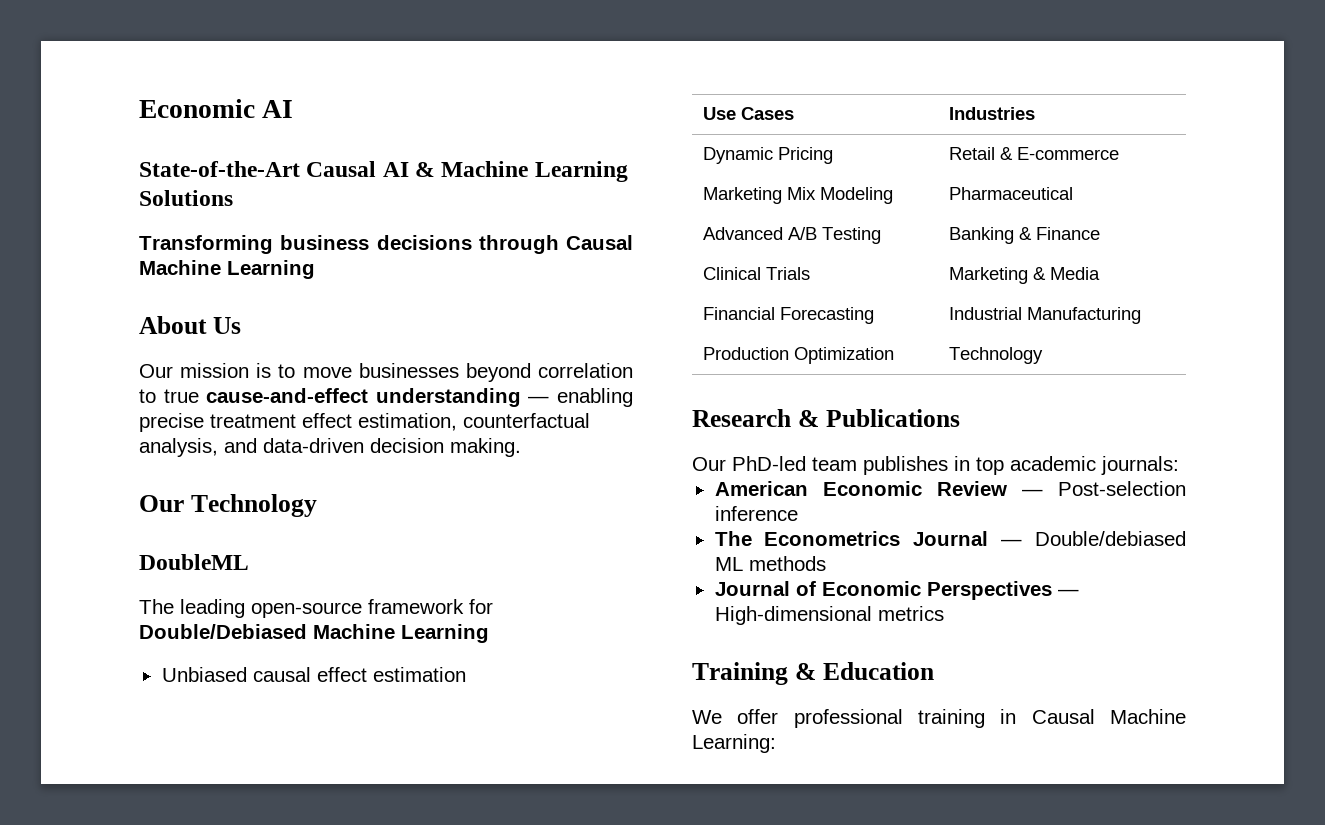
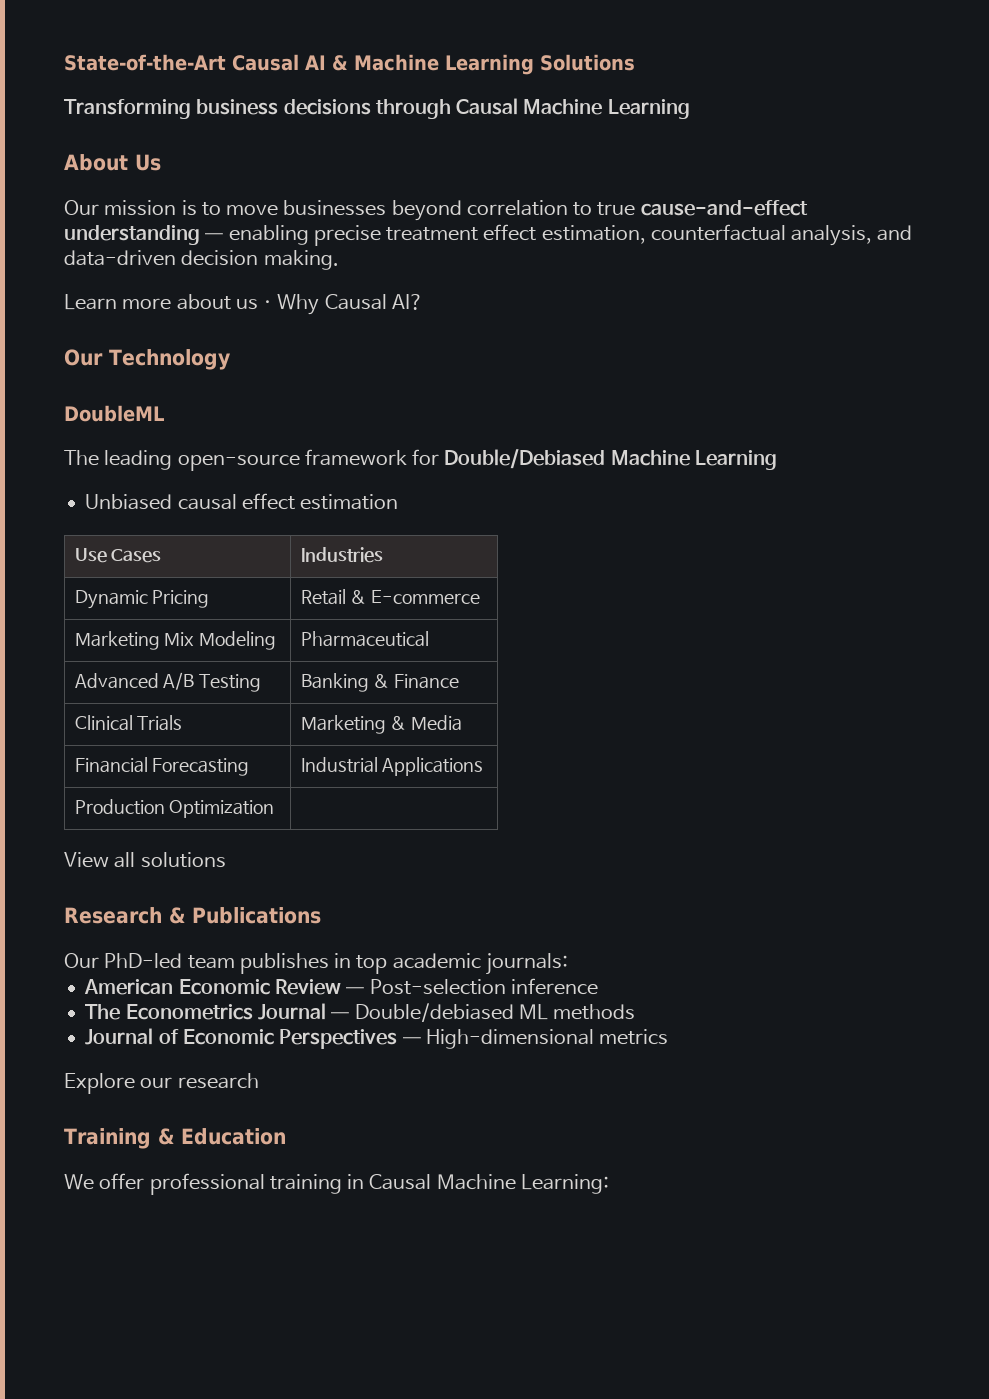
[139,99,294,118] Economic AI // -> (64, 62) none
(521, 447) none -> [64,294,423,315] // Learn more about us · Why Causal AI?
[1027,307,1142,324] Manufacturing -> [382,757,484,776] Applications
[949,347,1044,364] Technology -> [64,852,226,868] // View all solutions
(944, 613) none -> [64,1073,259,1094] // Explore our research

